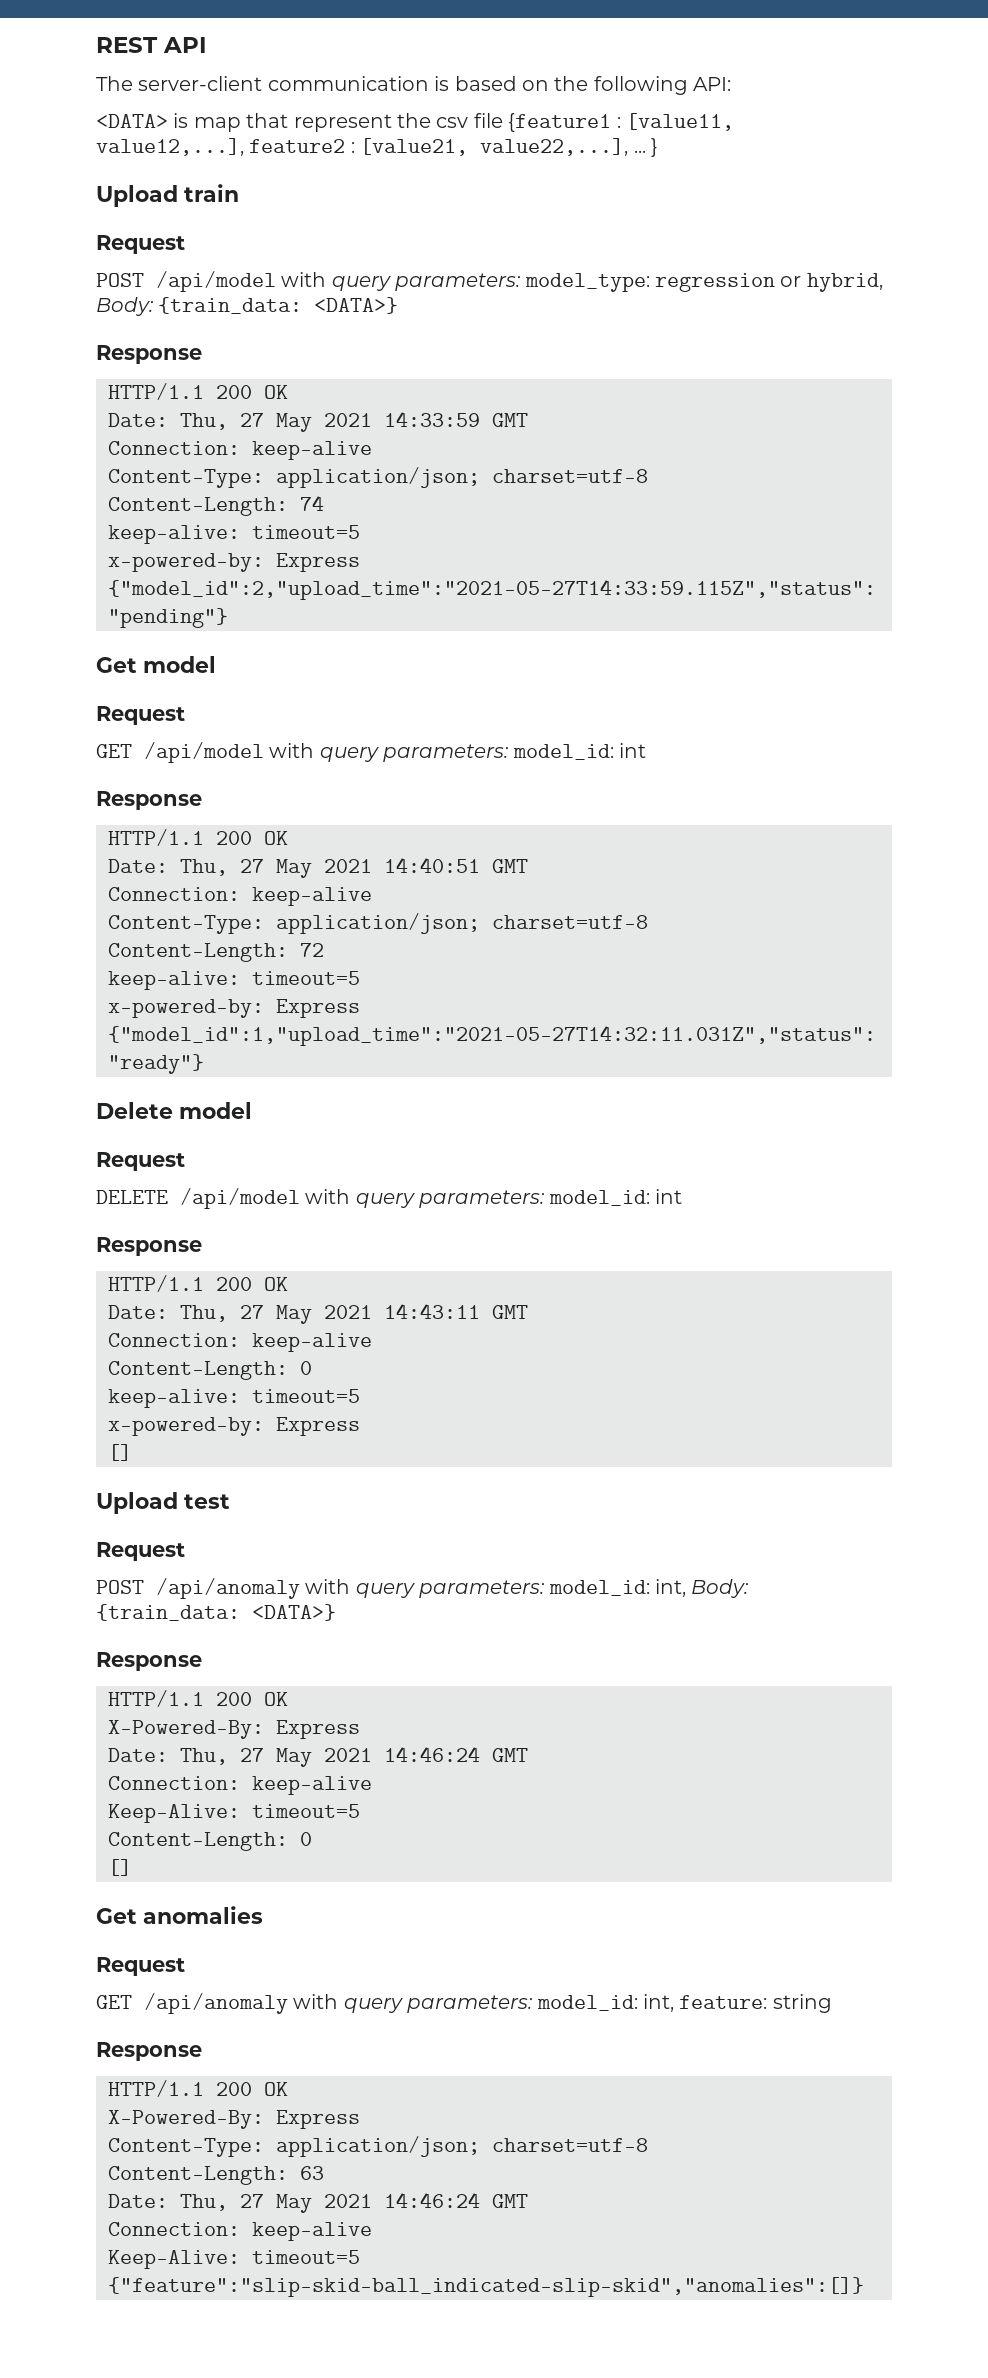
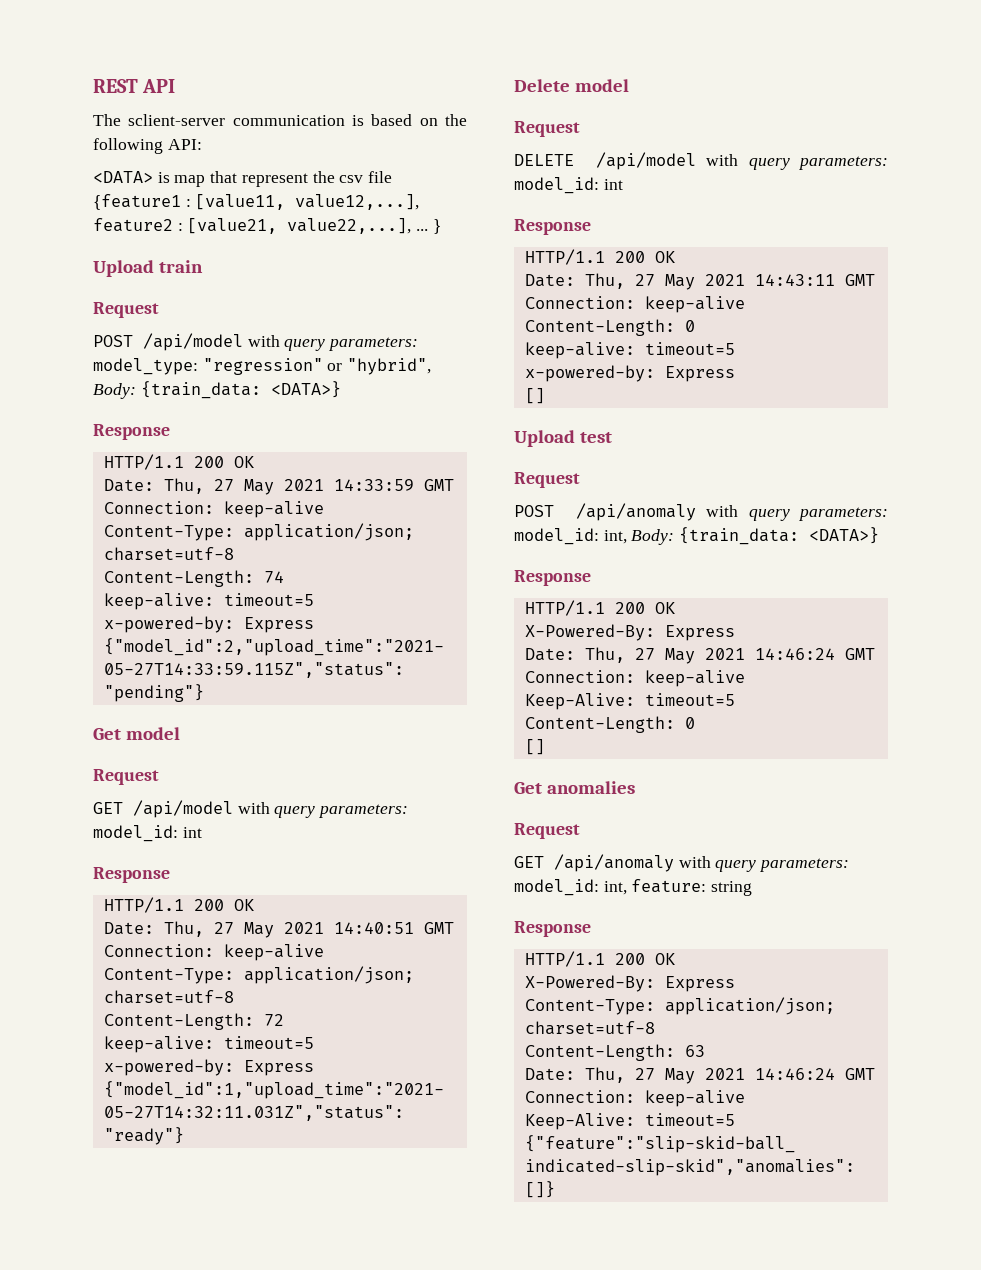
[138,76,263,91] server-client -> [128,114,226,126] sclient-server
[654,273,883,292] regression or hybrid, -> [202,358,432,375] "regression" or "hybrid",

